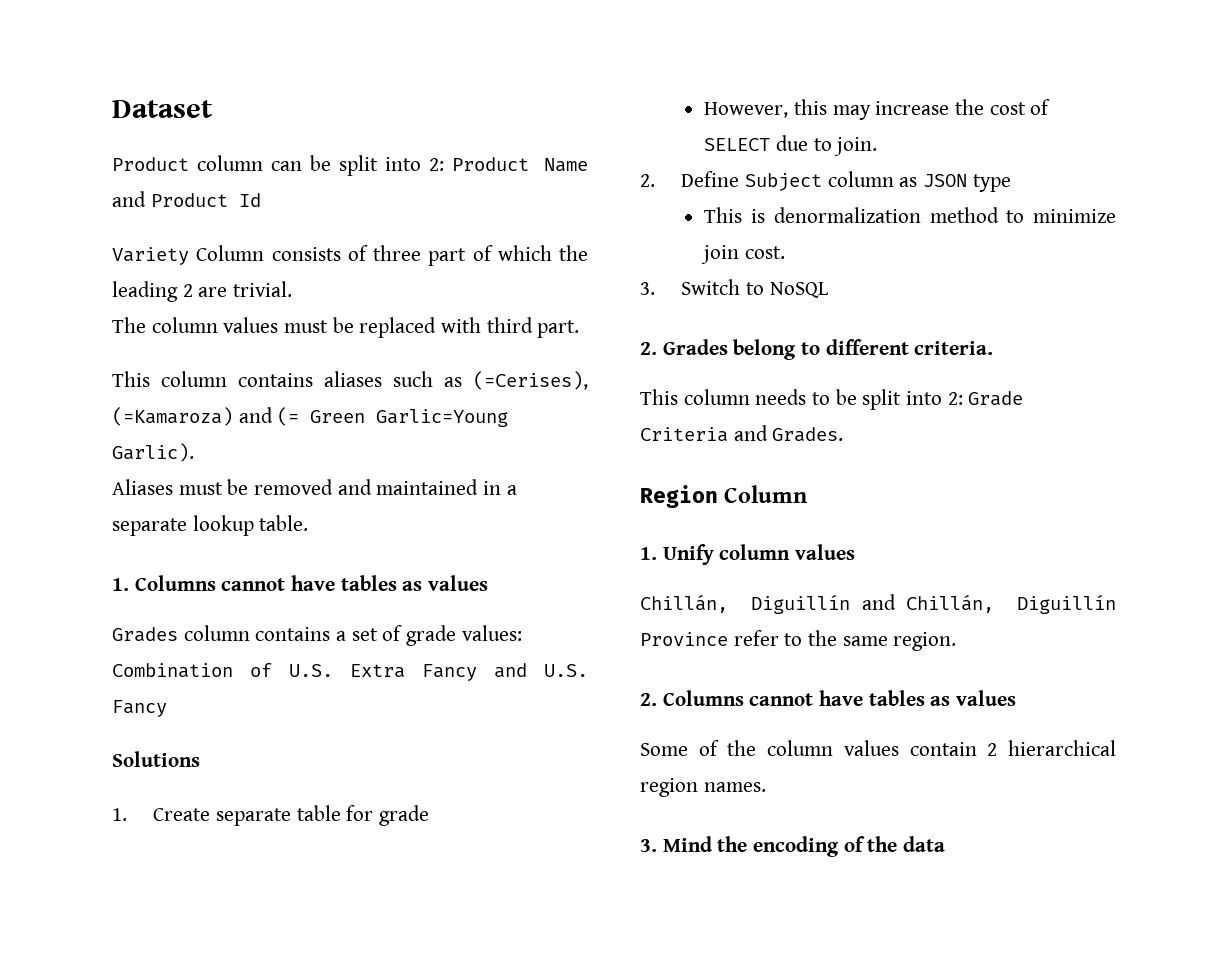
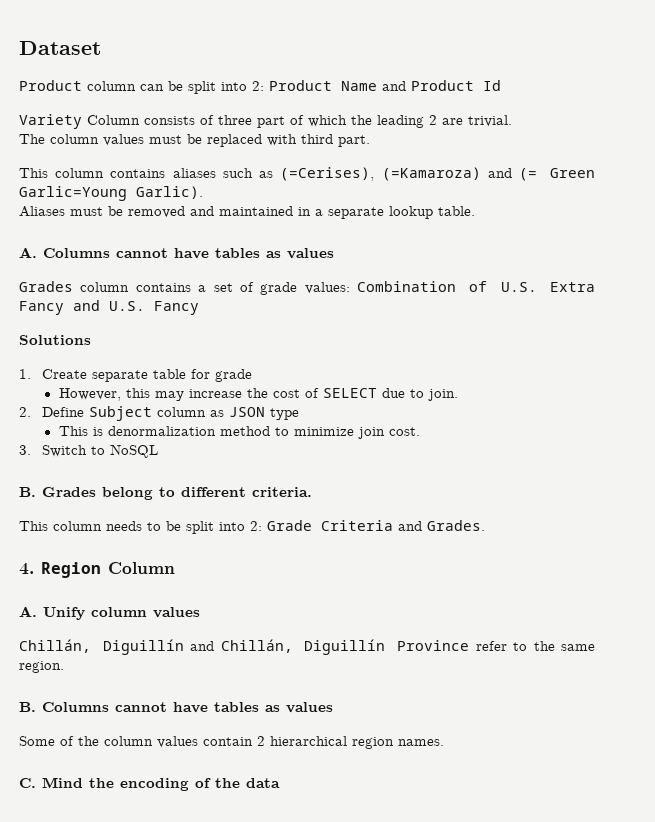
[112,578,129,591] 1. -> [19,247,37,258] A.
[640,342,657,355] 2. -> [19,487,36,497] B.
(844, 434) none -> [19,563,34,575] 4.
[640,547,657,560] 1. -> [19,606,37,617] A.
[640,693,657,706] 2. -> [19,702,36,712] B.
[640,839,657,852] 3. -> [19,778,36,788] C.

